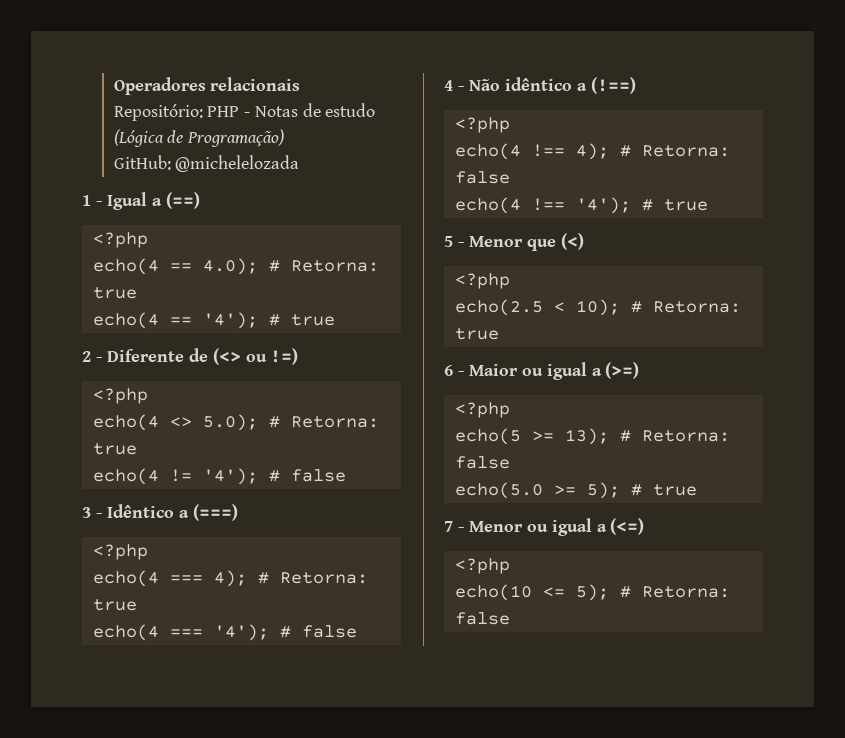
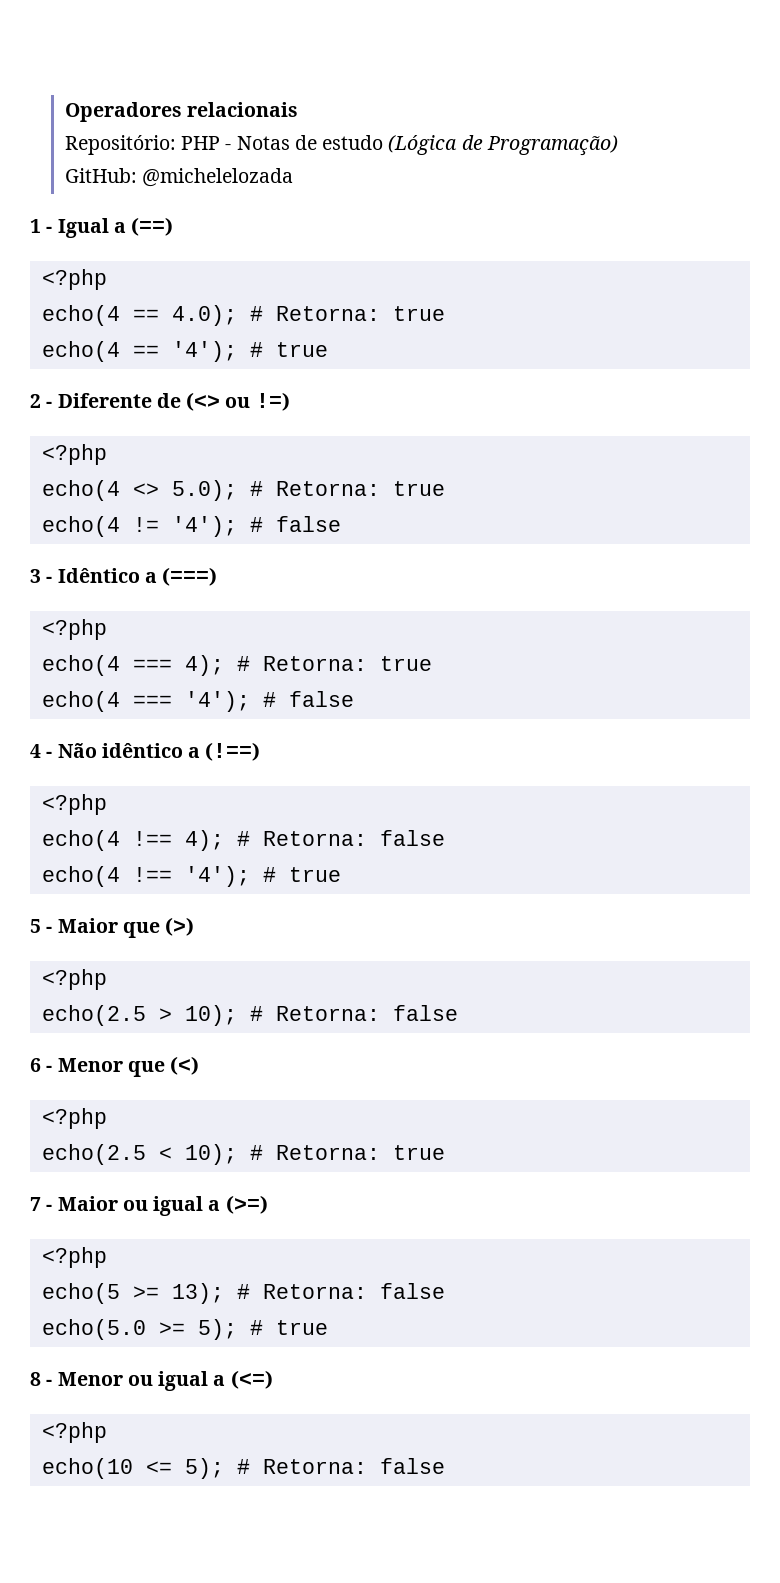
(465, 244) none -> [57,917,195,938] [41,969,107,990] [41,1005,458,1026] [30,1058,53,1072] Maior que (>) // <?php // echo(2.5 > 10); # Retorna: false // 6 -
[444,365,453,376] 6 -> [30,1197,41,1211] 7
[444,521,453,532] 7 -> [30,1372,41,1386] 8

